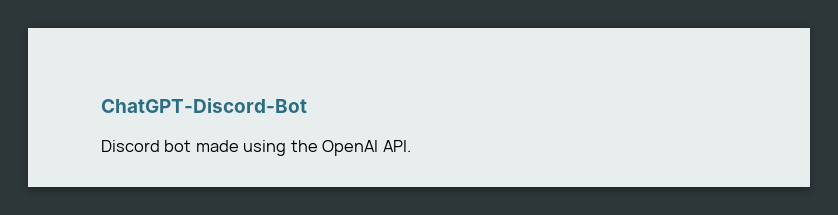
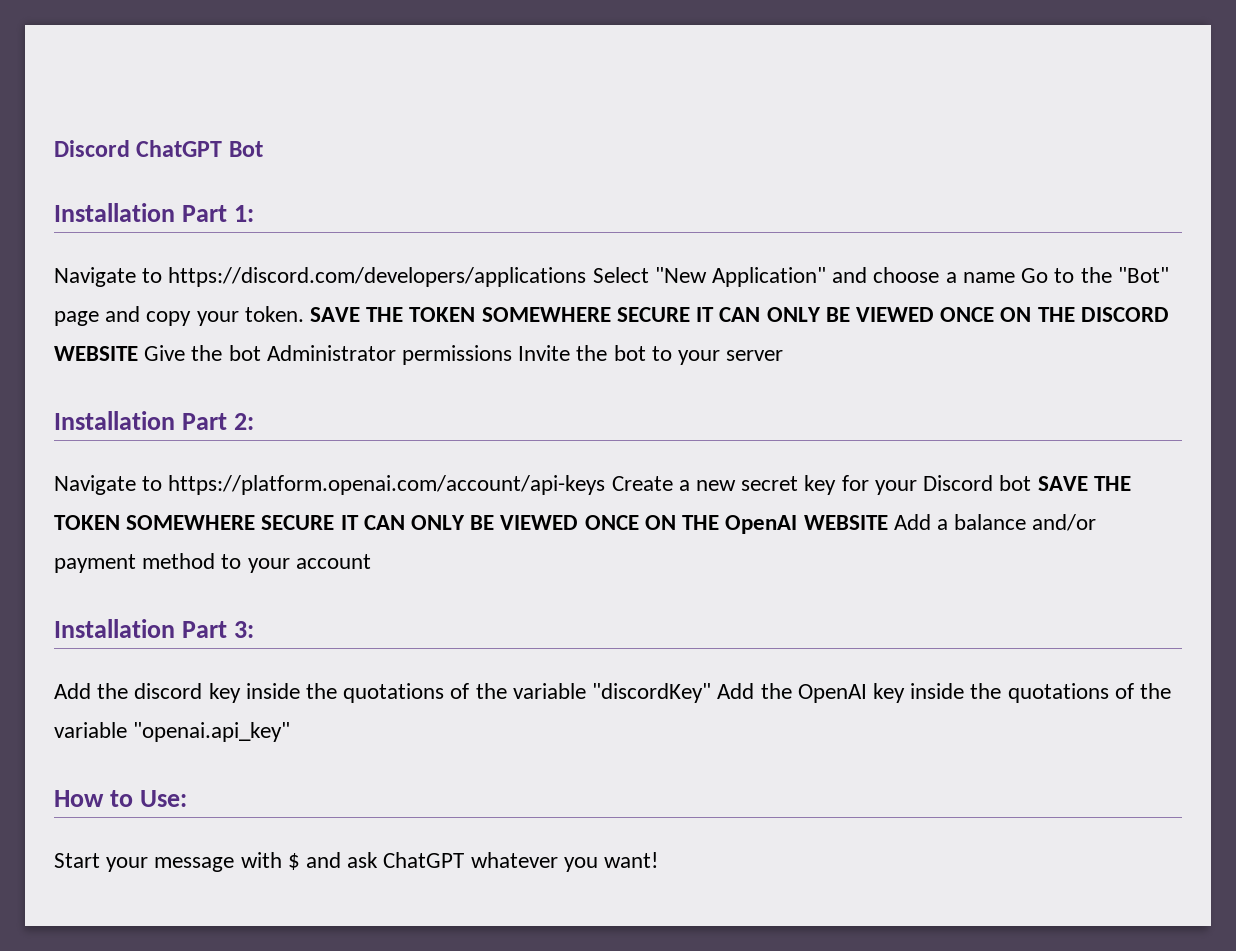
[101,98,307,113] [101,140,411,156] ChatGPT-Discord-Bot // Discord bot made using the OpenAI API. -> [54,140,263,157] [54,203,254,222] [54,267,1169,287] [54,306,1169,326] [54,345,784,365] [54,411,254,430] [54,475,1131,495] [54,514,1097,534] [54,553,371,573] [54,619,254,638] [54,683,1171,703] [54,722,291,742] [54,790,187,807] [54,852,659,872] Discord ChatGPT Bot // Installation Part 1: // Navigate to https://discord.com/developers/applications Select "New Application" and choose a name Go to the "Bot" page and copy your token. SAVE THE TOKEN SOMEWHERE SECURE IT CAN ONLY BE VIEWED ONCE ON THE DISCORD WEBSITE Give the bot Administrator permissions Invite the bot to your server // Installation Part 2: // Navigate to https://platform.openai.com/account/api-keys Create a new secret key for your Discord bot SAVE THE TOKEN SOMEWHERE SECURE IT CAN ONLY BE VIEWED ONCE ON THE OpenAI WEBSITE Add a balance and/or payment method to your account // Installation Part 3: // Add the discord key inside the quotations of the variable "discordKey" Add the OpenAI key inside the quotations of the variable "openai.api_key" // How to Use: // Start your message with $ and ask ChatGPT whatever you want!

